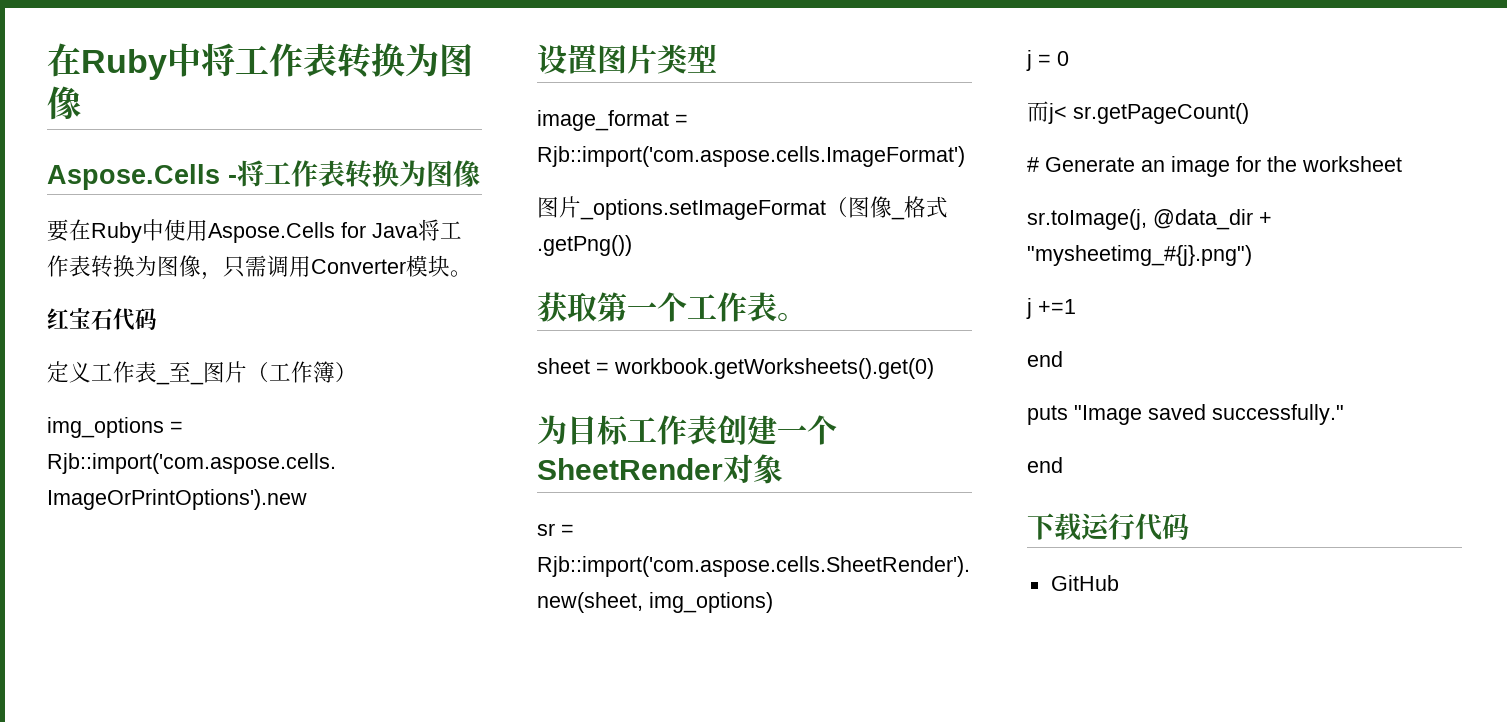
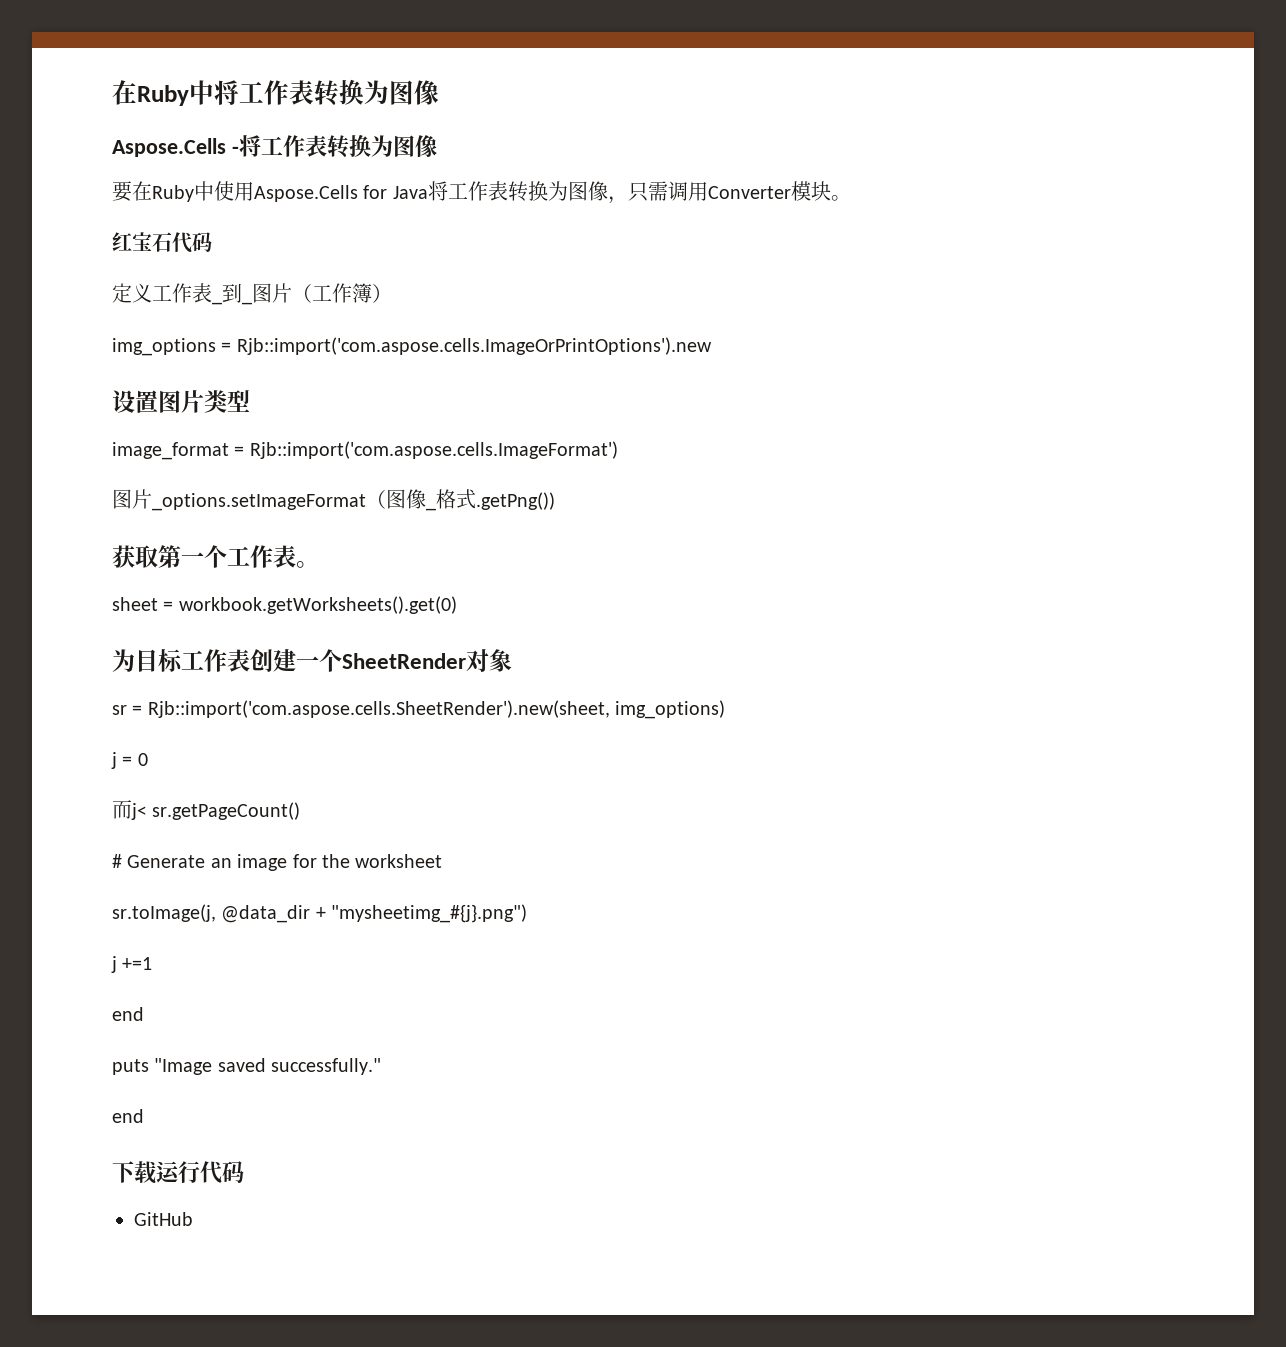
[169,361,191,382] 至 -> [222,283,242,303] 到

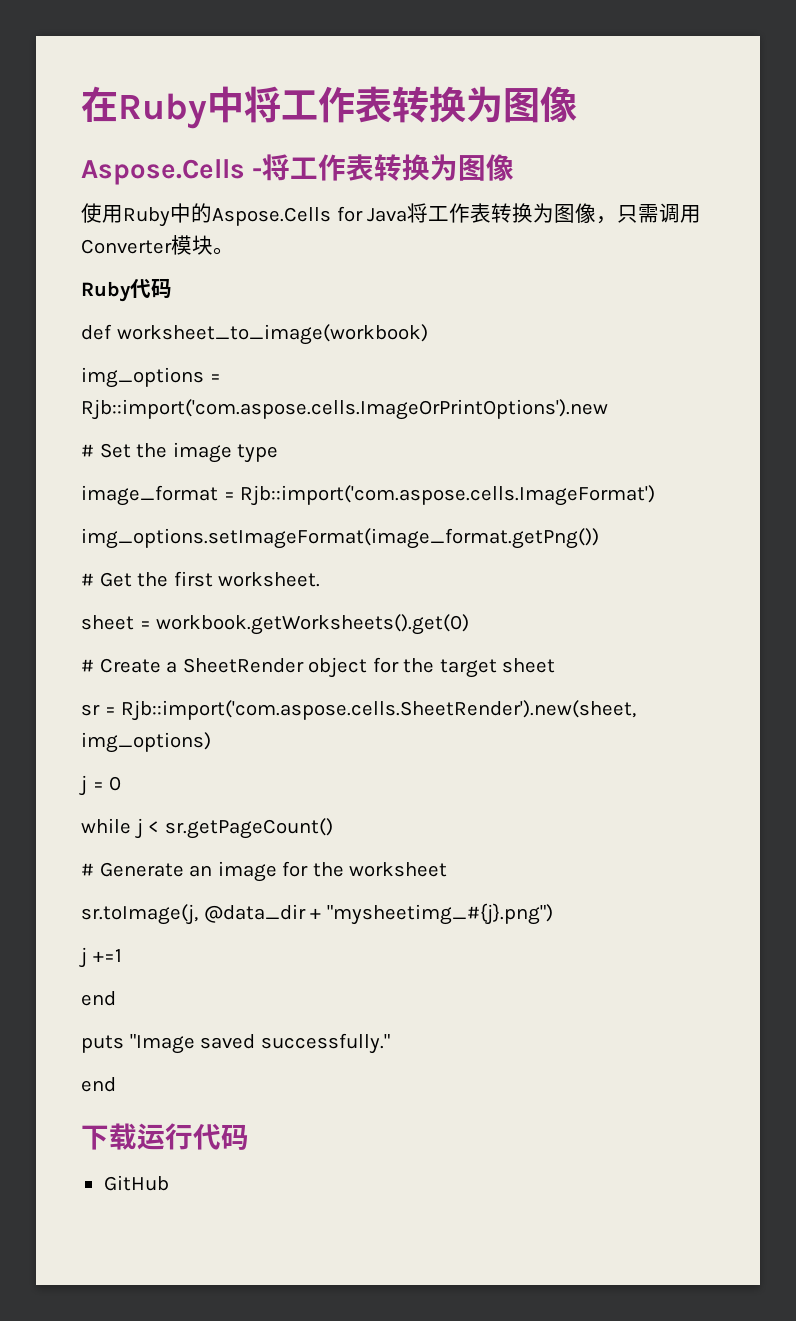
[112,181,254,202] 要在Ruby中使用 -> [81,203,212,227] 使用Ruby中的
[112,232,212,253] [112,283,392,305] [112,337,712,356] [112,390,250,413] [112,441,618,460] [112,489,555,511] [112,545,319,568] [112,596,457,614] [112,649,512,672] 红宝石代码 // 定义工作表_到_图片（工作簿） // img_options = Rjb::import('com.aspose.cells.ImageOrPrintOptions').new // 设置图片类型 // image_format = Rjb::import('com.aspose.cells.ImageFormat') // 图片_options.setImageFormat（图像_格式.getPng()) // 获取第一个工作表。 // sheet = workbook.getWorksheets().get(0) // 为目标工作表创建一个SheetRender对象 -> [81,278,172,302] [81,324,428,345] [81,367,221,388] [81,399,608,420] [81,442,279,463] [81,485,656,506] [81,528,599,549] [81,571,321,587] [81,614,470,635] [81,657,556,678] Ruby代码 // def worksheet_to_image(workbook) // img_options = Rjb::import('com.aspose.cells.ImageOrPrintOptions').new // # Set the image type // image_format = Rjb::import('com.aspose.cells.ImageFormat') // img_options.setImageFormat(image_format.getPng()) // # Get the first worksheet. // sheet = workbook.getWorksheets().get(0) // # Create a SheetRender object for the target sheet
[112,800,147,820] 而j< -> [81,818,160,839] while j <

